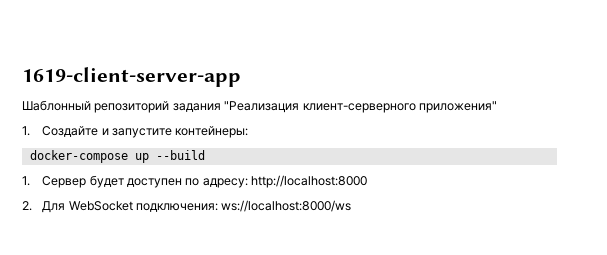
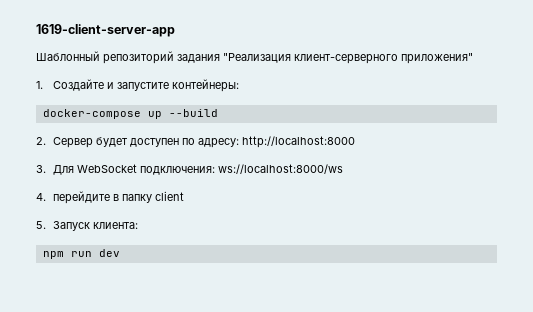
[22,176,30,186] 1. -> [36,137,46,145] 2.
[22,201,32,211] 2. -> [36,165,46,173] 3.
(352, 206) none -> [36,191,184,204] [36,221,138,231] [42,249,120,259] // 4. перейдите в папку client // 5. Запуск клиента: // npm run dev

